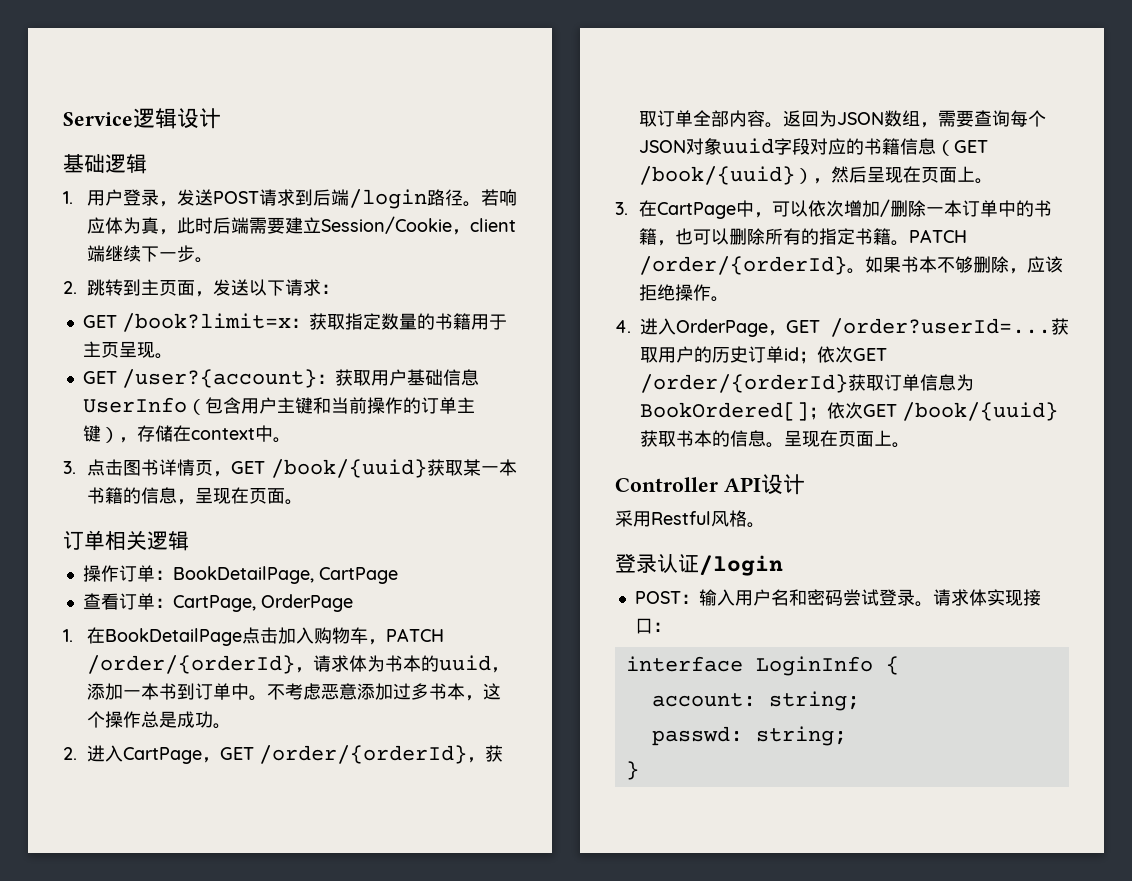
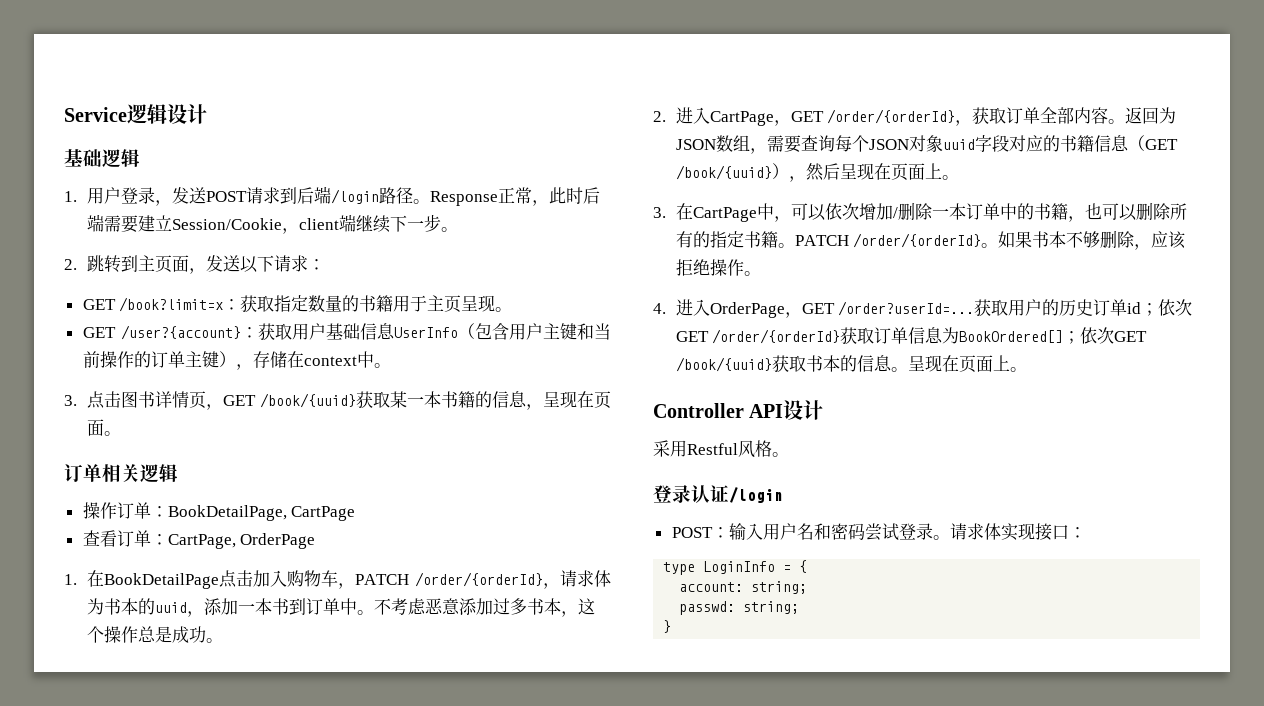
[480,189,517,206] [86,217,159,234] 若响应体为真 -> [429,187,532,206] Response正常
[625,656,873,676] interface LoginInfo -> [663,561,792,575] type LoginInfo =

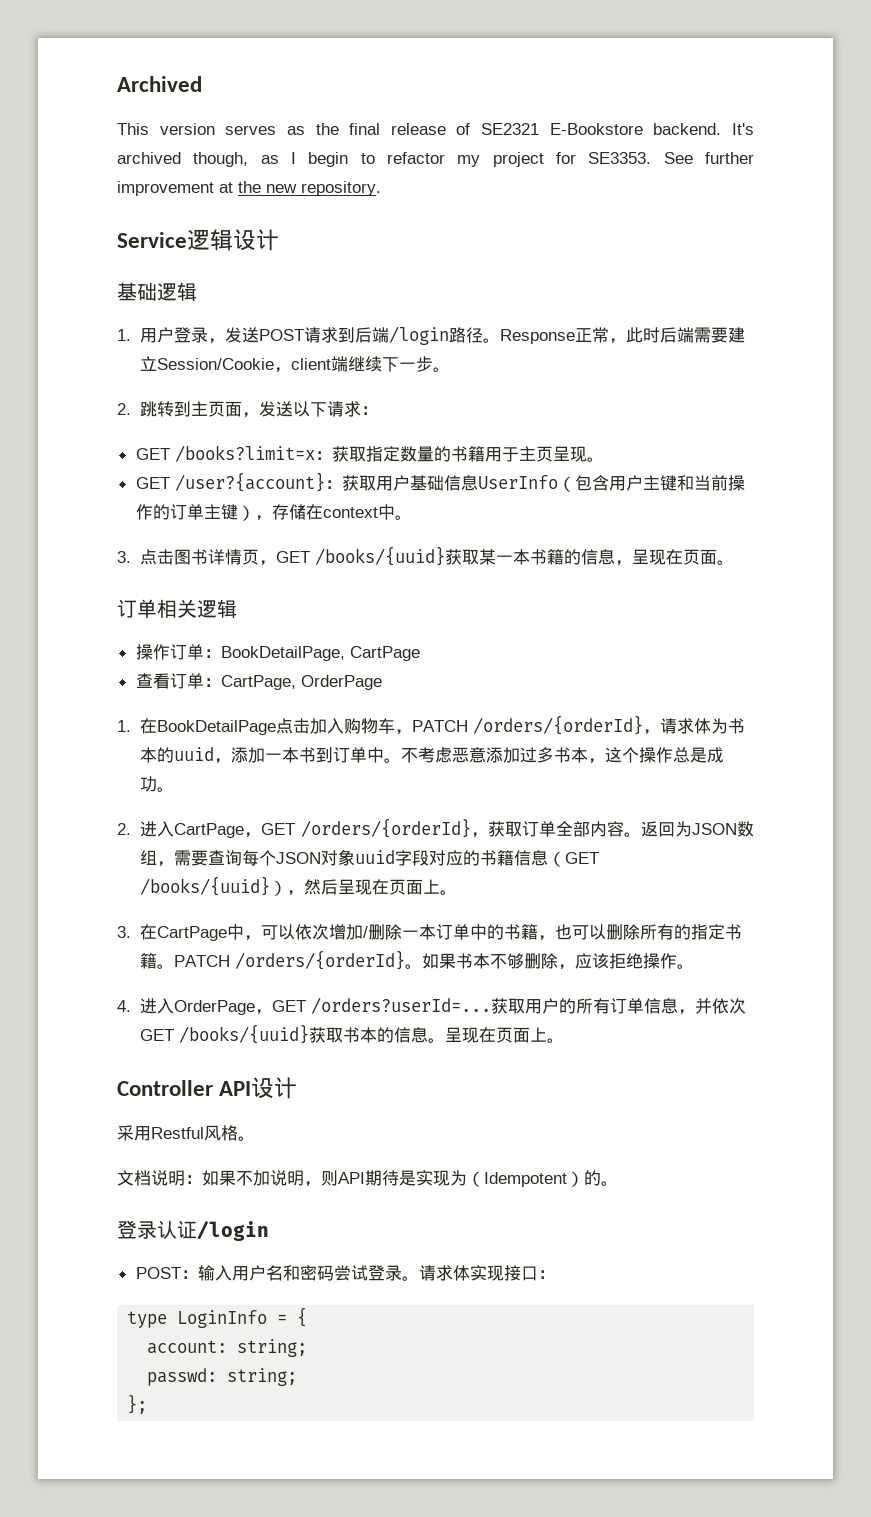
(64, 114) none -> [117,76,202,92] [117,123,754,135] [117,152,754,167] [117,181,381,196] Archived // This version serves as the final release of SE2321 E-Bookstore backend. It's archived though, as I begin to refactor my project for SE3353. See further improvement at the new repository. //
[119,297,224,312] /book?limit=x -> [174,445,315,462] /books?limit=x
[260,393,356,408] /book/{uuid} -> [314,546,445,566] /books/{uuid}
[414,572,543,587] /order/{orderId} -> [472,715,643,735] /orders/{orderId}
[827,109,956,124] /order/{orderId} -> [301,818,471,838] /orders/{orderId}
[675,165,772,180] /book/{uuid} -> [139,876,270,896] /books/{uuid}
[853,233,982,248] /order/{orderId} -> [234,950,405,970] /orders/{orderId}
[838,301,975,316] /order?userId=... -> [310,997,491,1014] /orders?userId=...
[1059,299,1193,316] [675,327,1148,344] [675,357,772,372] 历史订单id；依次GET /order/{orderId}获取订单信息为BookOrdered[]；依次GET /book/{uuid} -> [575,998,746,1015] [139,1024,309,1044] 所有订单信息，并依次GET /books/{uuid}
(789, 454) none -> [117,1170,618,1187] // 文档说明：如果不加说明，则API期待是实现为（Idempotent）的。
[663,620,672,633] } -> [127,1394,148,1414] };

